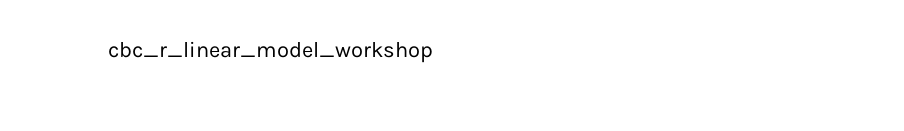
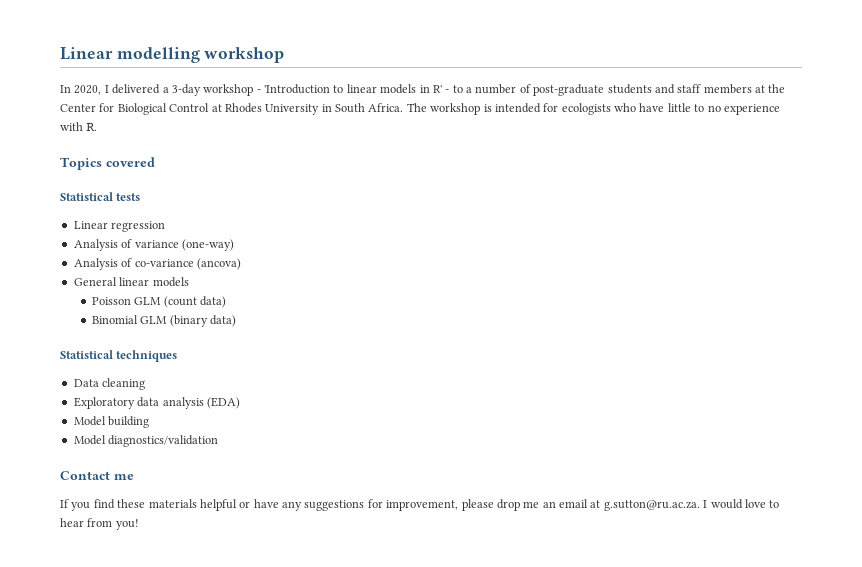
[108,41,433,63] cbc_r_linear_model_workshop -> [60,47,285,63] [60,84,786,96] [60,103,780,115] [60,122,98,131] [60,157,155,170] [60,192,141,201] [73,221,166,232] [73,239,234,251] [73,258,241,270] [73,277,189,287] [91,296,227,308] [91,315,237,327] [60,350,178,362] [73,378,146,390] [73,397,240,409] [73,416,150,428] [73,435,219,447] [60,471,134,480] [60,499,780,511] [60,518,139,530] Linear modelling workshop // In 2020, I delivered a 3-day workshop - 'Introduction to linear models in R' - to a number of post-graduate students and staff members at the Center for Biological Control at Rhodes University in South Africa. The workshop is intended for ecologists who have little to no experience with R. // Topics covered // Statistical tests // Linear regression // Analysis of variance (one-way) // Analysis of co-variance (ancova) // General linear models // Poisson GLM (count data) // Binomial GLM (binary data) // Statistical techniques // Data cleaning // Exploratory data analysis (EDA) // Model building // Model diagnostics/validation // Contact me // If you find these materials helpful or have any suggestions for improvement, please drop me an email at g.sutton@ru.ac.za. I would love to hear from you!

